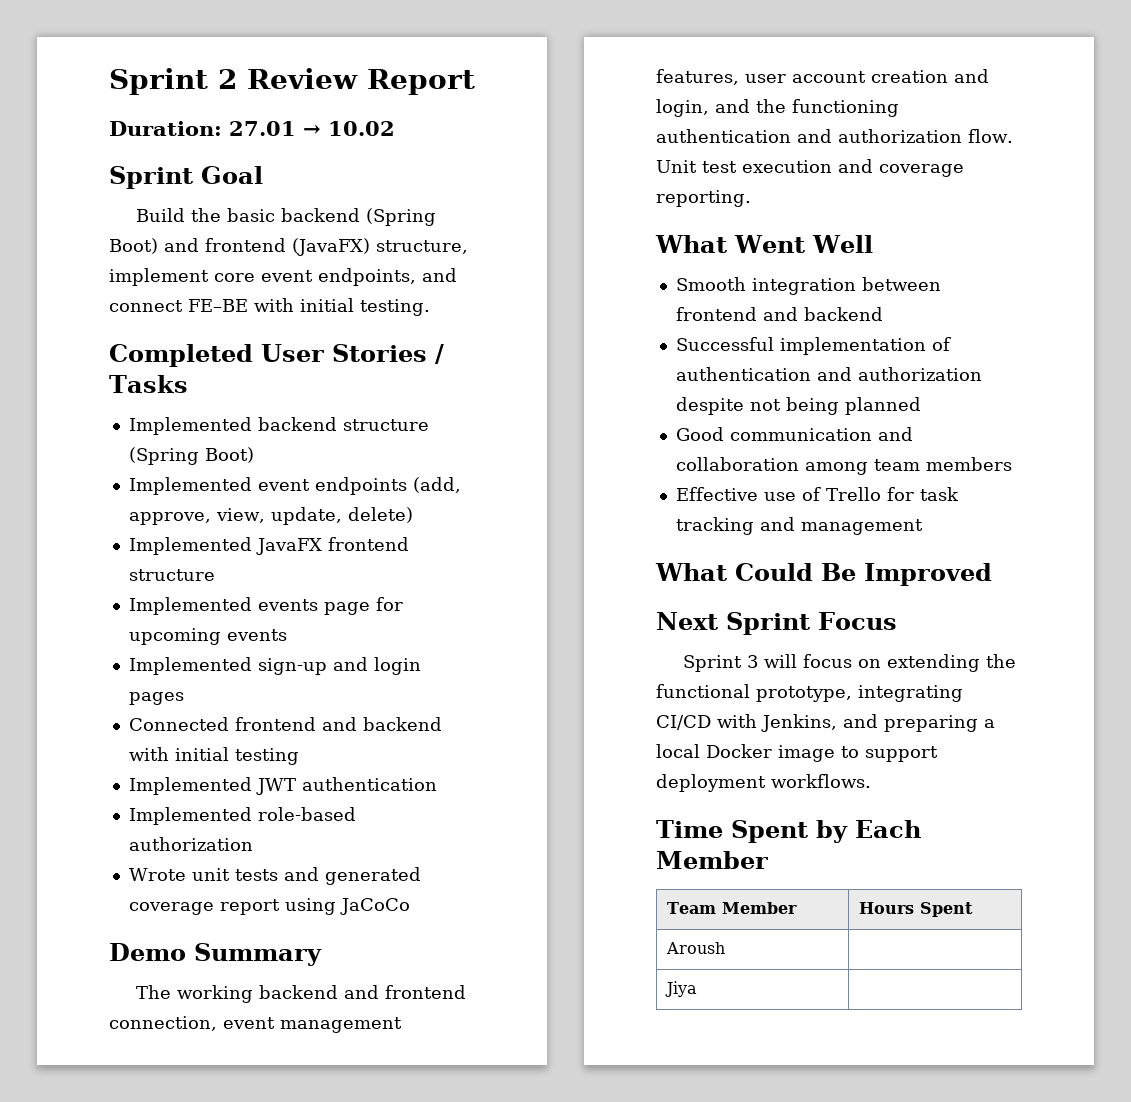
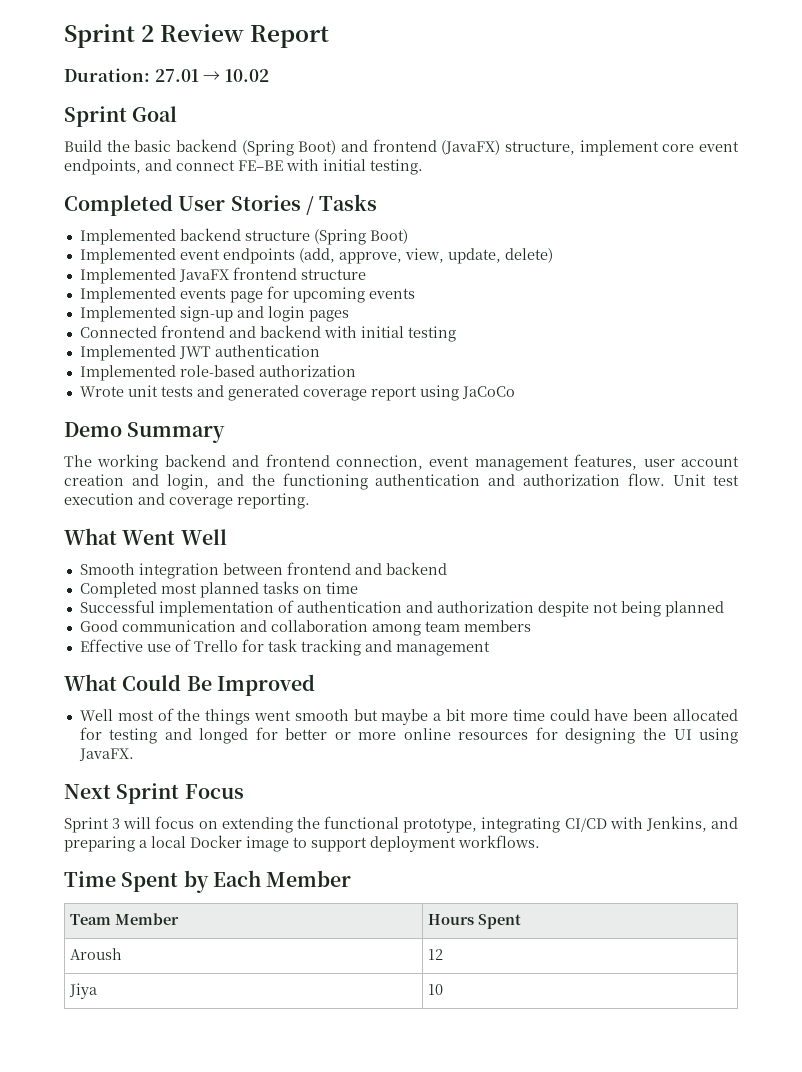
(883, 314) none -> [79,581,358,598] // Completed most planned tasks on time
(992, 574) none -> [79,708,738,725] [79,727,738,744] [78,748,134,761] // Well most of the things went smooth but maybe a bit more time could have been allocated for testing and longed for better or more online resources for designing the UI using JavaFX.
(726, 948) none -> [428,949,444,960] 12
(698, 989) none -> [428,984,444,995] 10

